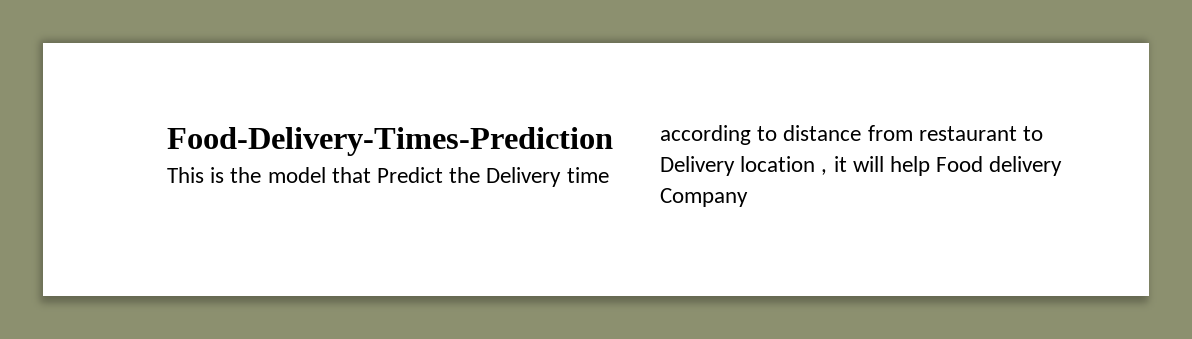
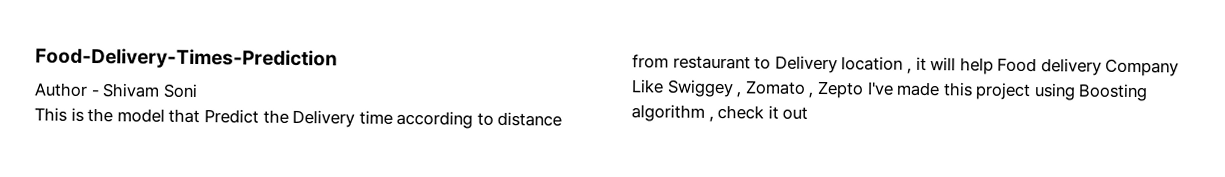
(613, 141) none -> [34,82,198,99] // Author - Shivam Soni
(748, 197) none -> [631,79,1149,102] [631,104,809,122] Like Swiggey , Zomato , Zepto I've made this project using Boosting algorithm , check it out

